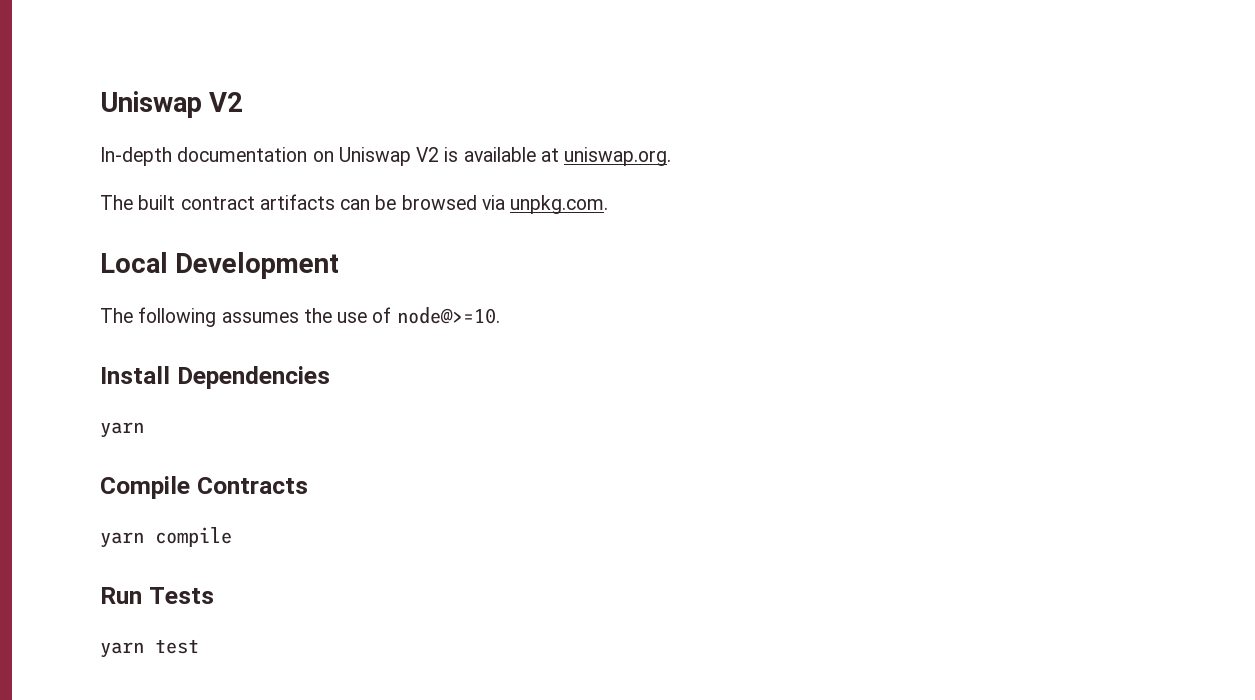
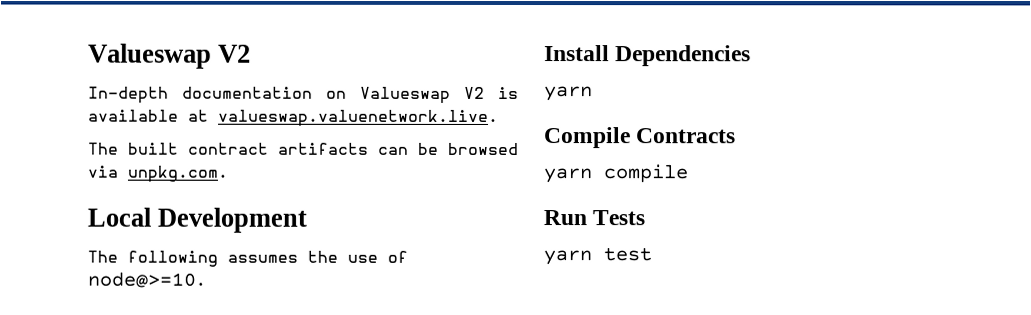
[100,91,202,118] Uniswap -> [88,43,212,69] Valueswap
[338,147,411,166] Uniswap -> [360,86,451,104] Valueswap
[564,147,672,166] uniswap.org. -> [218,109,499,127] valueswap.valuenetwork.live.

